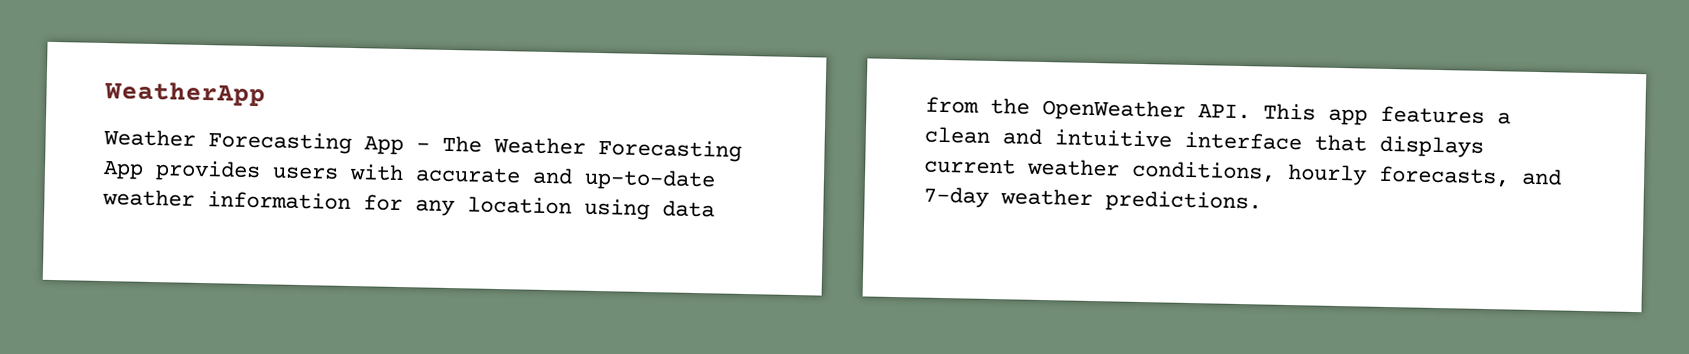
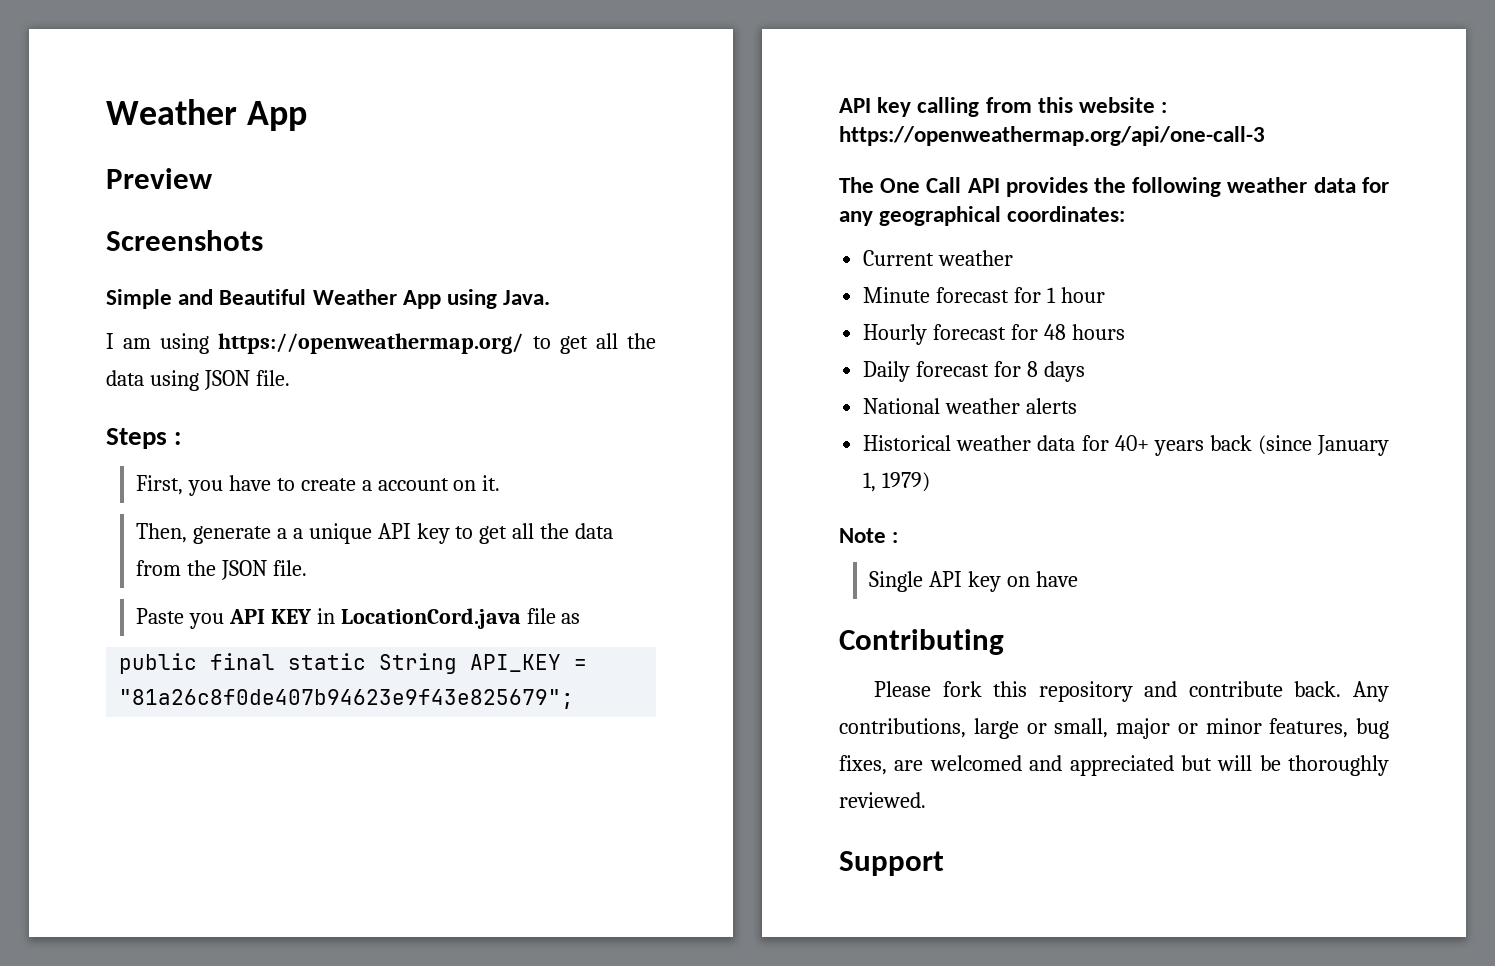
[104,81,266,107] [103,128,742,162] [103,160,716,192] [102,188,715,221] [925,96,1511,126] [924,126,1484,158] [924,157,1562,188] [923,186,1262,214] WeatherApp // Weather Forecasting App - The Weather Forecasting App provides users with accurate and up-to-date weather information for any location using data from the OpenWeather API. This app features a clean and intuitive interface that displays current weather conditions, hourly forecasts, and 7-day weather predictions. -> [106,99,307,131] [106,168,212,189] [106,230,263,251] [106,289,551,309] [106,333,656,354] [106,370,290,391] [106,428,182,449] [135,475,501,496] [135,523,614,544] [135,560,307,580] [135,608,581,629] [119,653,588,674] [119,689,575,709] [839,97,1168,117] [839,126,1265,146] [839,177,1389,197] [839,206,1126,226] [863,250,1014,266] [863,287,1105,303] [863,324,1125,345] [863,361,1085,382] [863,398,1078,414] [863,435,1389,456] [863,472,931,492] [839,528,899,543] [868,571,1078,592] [839,629,1004,655] [873,681,1389,702] [839,718,1389,739] [839,755,1389,776] [839,792,926,808] [839,851,944,876] Weather App // Preview // Screenshots // Simple and Beautiful Weather App using Java. // I am using https://openweathermap.org/ to get all the data using JSON file. // Steps : // First, you have to create a account on it. // Then, generate a a unique API key to get all the data from the JSON file. // Paste you API KEY in LocationCord.java file as // public final static String API_KEY = "81a26c8f0de407b94623e9f43e825679"; // API key calling from this website : https://openweathermap.org/api/one-call-3 // The One Call API provides the following weather data for any geographical coordinates: // Current weather // Minute forecast for 1 hour // Hourly forecast for 48 hours // Daily forecast for 8 days // National weather alerts // Historical weather data for 40+ years back (since January 1, 1979) // Note : // Single API key on have // Contributing // Please fork this repository and contribute back. Any contributions, large or small, major or minor features, bug fixes, are welcomed and appreciated but will be thoroughly reviewed. // Support

